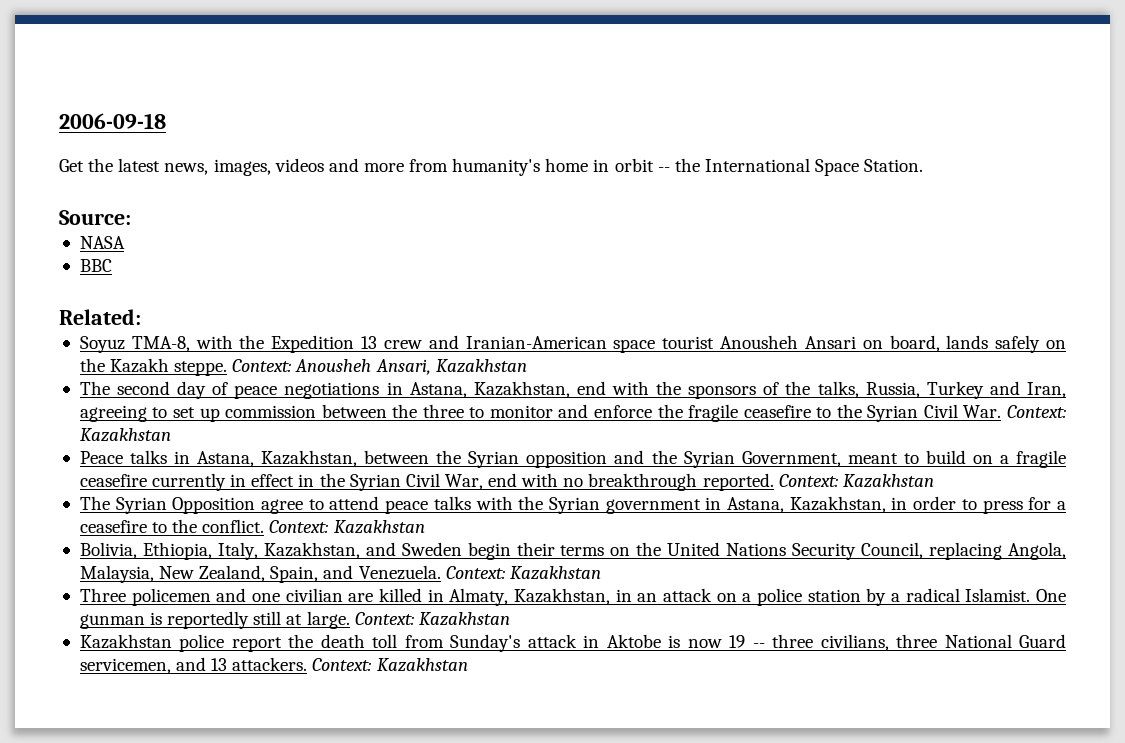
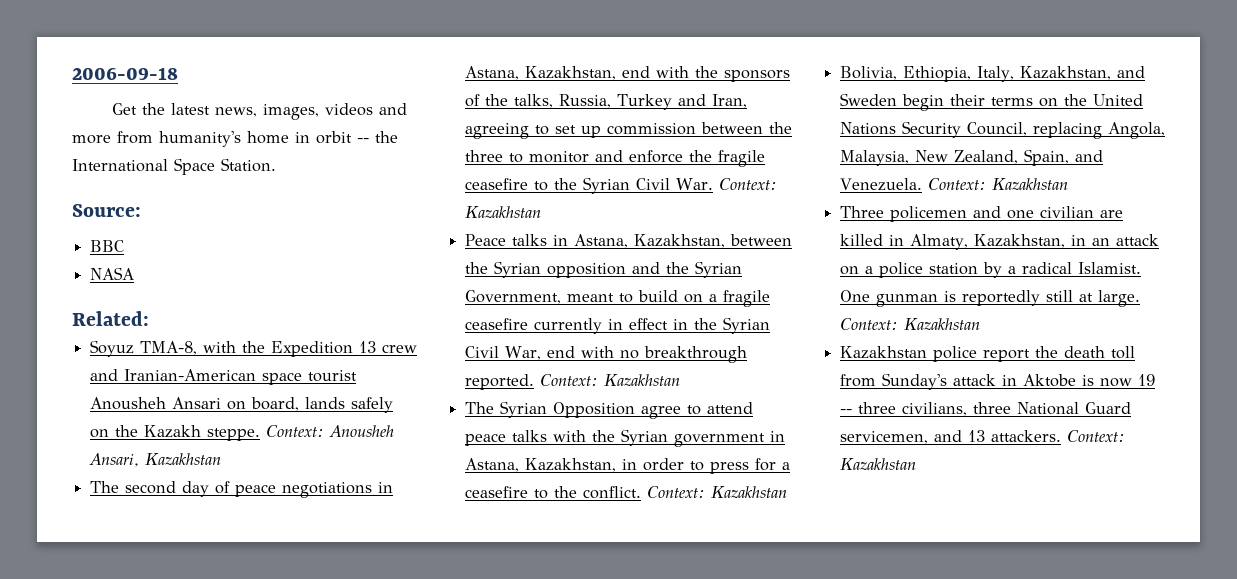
(131, 217) none -> [90,240,125,252] // BBC
[79,259,112,272] // BBC -> (135, 273) none

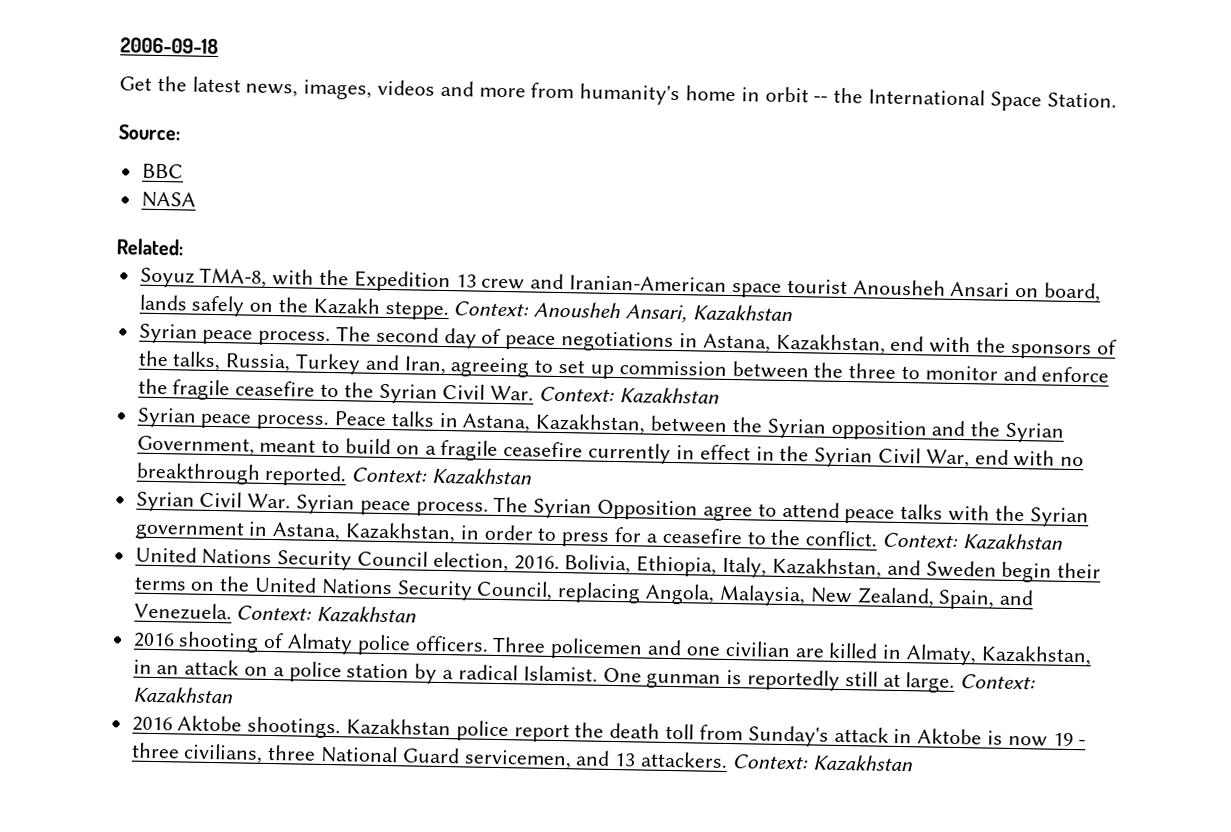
(222, 459) none -> [138,323,332,347] Syrian peace process.
(542, 212) none -> [136,407,330,431] Syrian peace process.
(681, 380) none -> [135,491,489,517] Syrian Civil War. Syrian peace process.
(788, 492) none -> [134,546,560,573] United Nations Security Council election, 2016.
(1069, 184) none -> [132,631,489,656] 2016 shooting of Almaty police officers.
(981, 324) none -> [131,715,342,739] 2016 Aktobe shootings.
[840,409,853,414] -- -> [1078,739,1087,747] -

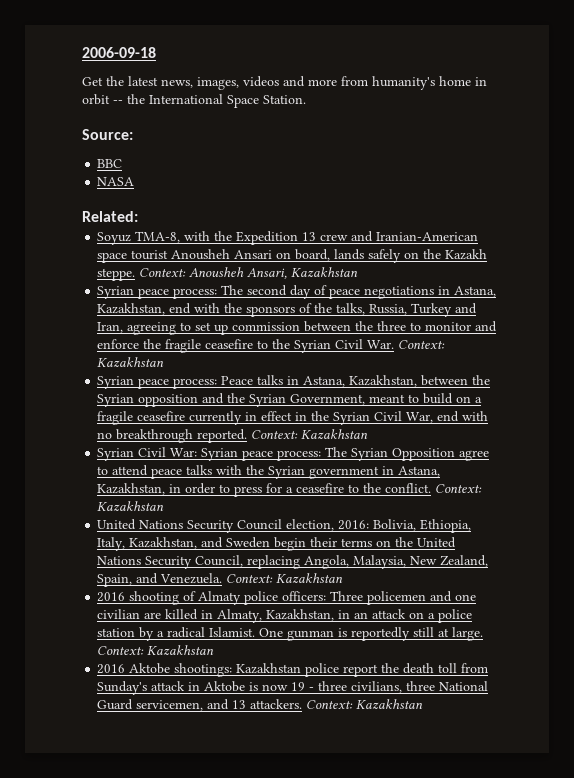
[258,330,332,347] process. -> [173,288,218,299] process:
[256,414,330,431] process. -> [173,378,218,389] process:
[247,493,489,517] War. Syrian peace process. -> [170,448,322,461] War: Syrian peace process:
[513,555,560,571] 2016. -> [338,520,370,530] 2016:
[414,635,489,652] officers. -> [282,591,327,601] officers:
[247,716,342,739] shootings. -> [174,663,233,677] shootings:

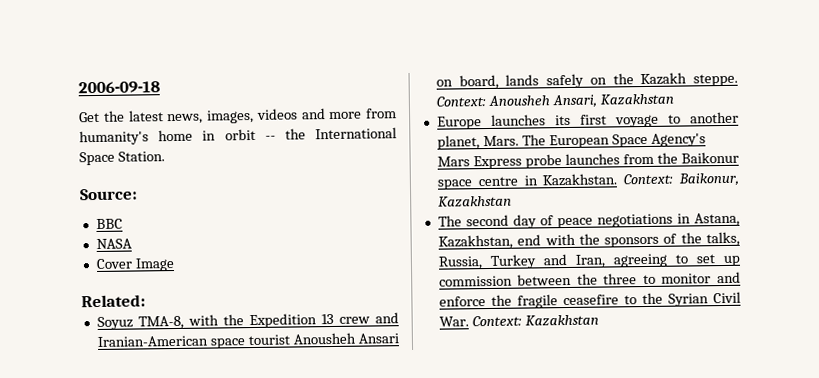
(135, 181) none -> [95,258,175,272] // Cover Image
[97,286,218,299] Syrian peace process: -> [436,111,739,130] [436,133,706,150] [436,151,739,170] [436,172,739,190] [437,195,512,208] Europe launches its first voyage to another planet, Mars. The European Space Agency's Mars Express probe launches from the Baikonur space centre in Kazakhstan. Context: Baikonur, Kazakhstan //
[97,375,491,389] [97,393,483,407] [97,411,489,425] [97,429,369,443] [97,447,490,461] [97,465,441,479] [97,483,483,497] [97,501,165,511] [97,519,472,533] [97,537,457,551] [97,555,489,569] [97,573,344,587] [97,591,477,605] [97,609,473,623] [97,627,484,641] [97,645,215,655] [97,663,489,677] [97,681,489,695] [97,699,424,711] // Syrian peace process: Peace talks in Astana, Kazakhstan, between the Syrian opposition and the Syrian Government, meant to build on a fragile ceasefire currently in effect in the Syrian Civil War, end with no breakthrough reported. Context: Kazakhstan // Syrian Civil War: Syrian peace process: The Syrian Opposition agree to attend peace talks with the Syrian government in Astana, Kazakhstan, in order to press for a ceasefire to the conflict. Context: Kazakhstan // United Nations Security Council election, 2016: Bolivia, Ethiopia, Italy, Kazakhstan, and Sweden begin their terms on the United Nations Security Council, replacing Angola, Malaysia, New Zealand, Spain, and Venezuela. Context: Kazakhstan // 2016 shooting of Almaty police officers: Three policemen and one civilian are killed in Almaty, Kazakhstan, in an attack on a police station by a radical Islamist. One gunman is reportedly still at large. Context: Kazakhstan // 2016 Aktobe shootings: Kazakhstan police report the death toll from Sunday's attack in Aktobe is now 19 - three civilians, three National Guard servicemen, and 13 attackers. Context: Kazakhstan -> (599, 320) none

